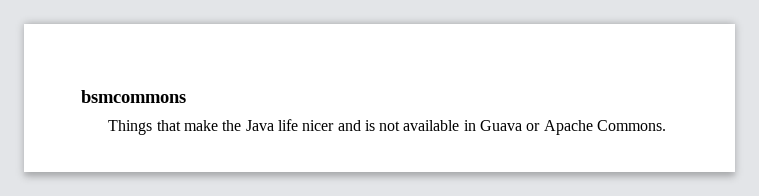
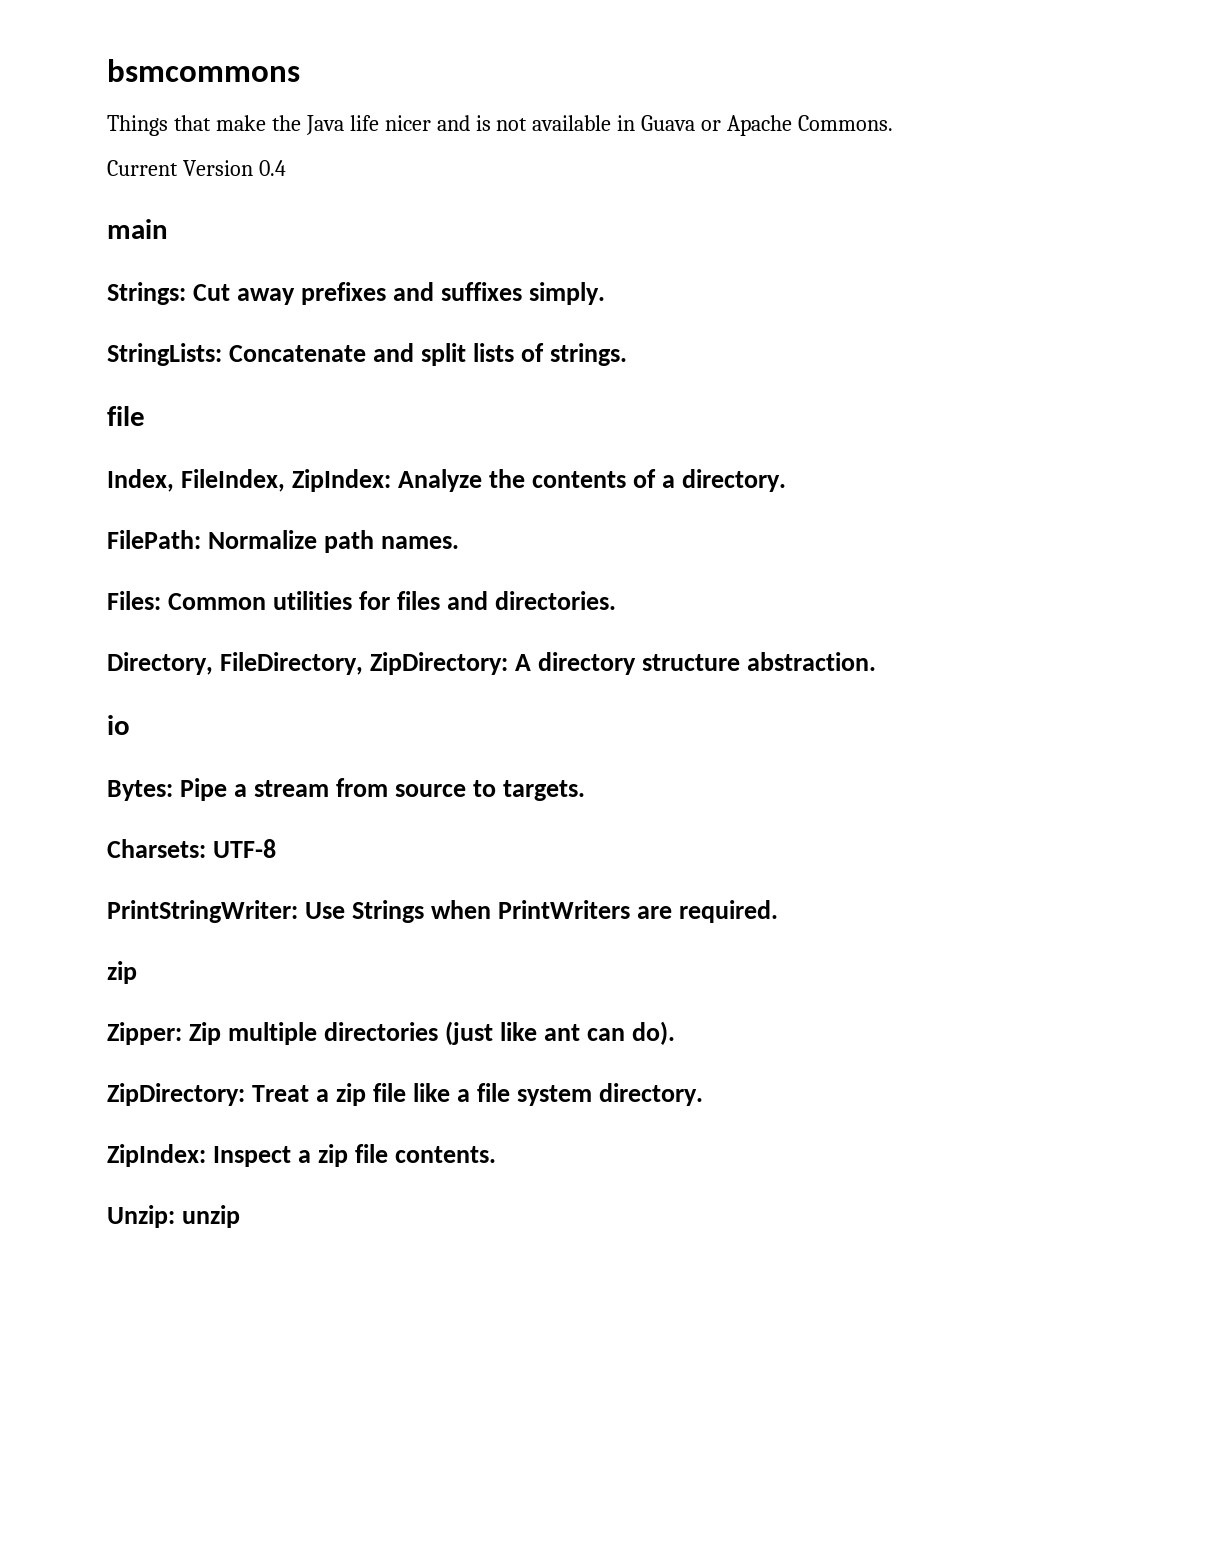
(667, 125) none -> [107,160,286,176] [107,219,168,239] [107,282,606,305] [107,343,628,366] [107,406,145,426] [107,469,787,492] [107,530,460,553] [107,591,617,610] [107,652,877,675] [107,715,130,735] [107,778,586,801] [107,839,277,858] [107,900,779,923] [107,961,137,984] [107,1021,676,1045] [107,1083,704,1106] [107,1144,497,1167] [107,1205,241,1228] // Current Version 0.4 // main // Strings: Cut away prefixes and suffixes simply. // StringLists: Concatenate and split lists of strings. // file // Index, FileIndex, ZipIndex: Analyze the contents of a directory. // FilePath: Normalize path names. // Files: Common utilities for files and directories. // Directory, FileDirectory, ZipDirectory: A directory structure abstraction. // io // Bytes: Pipe a stream from source to targets. // Charsets: UTF-8 // PrintStringWriter: Use Strings when PrintWriters are required. // zip // Zipper: Zip multiple directories (just like ant can do). // ZipDirectory: Treat a zip file like a file system directory. // ZipIndex: Inspect a zip file contents. // Unzip: unzip

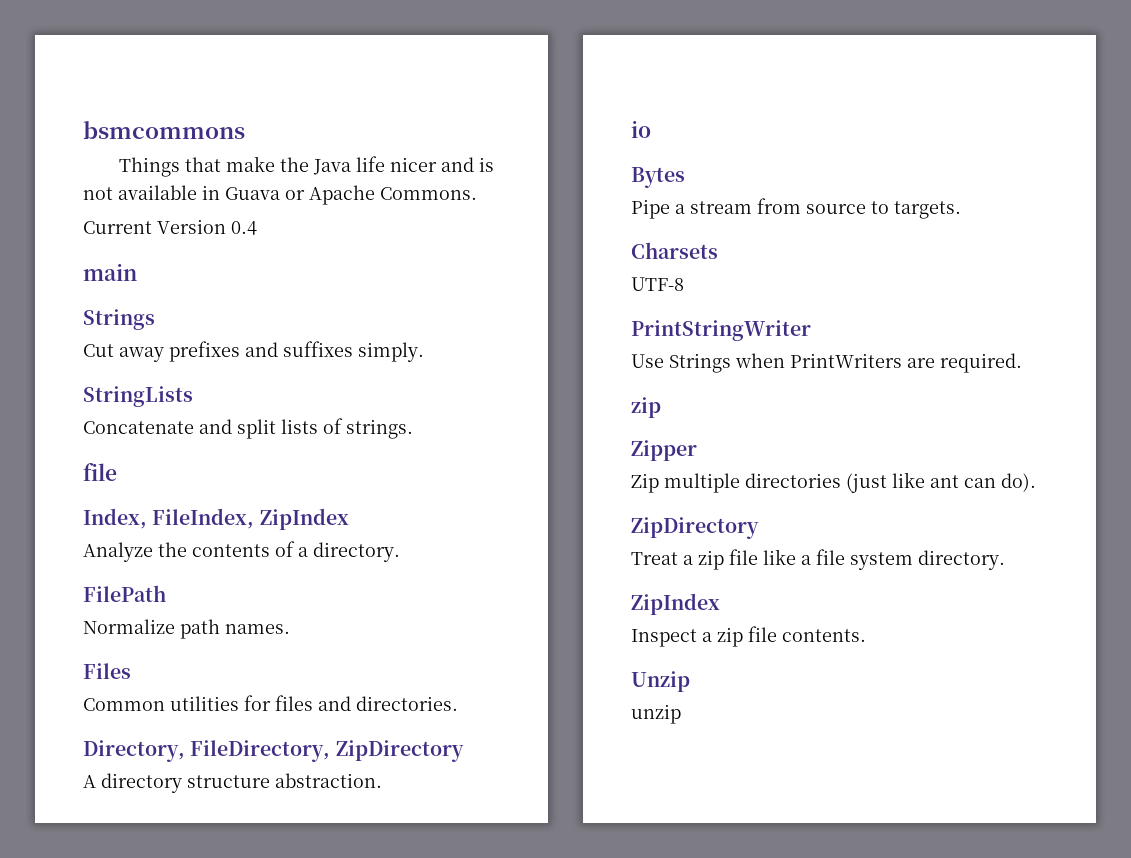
[107,282,186,305] Strings: -> [83,309,155,330] Strings //
[107,343,222,366] StringLists: -> [83,386,193,407] StringLists //
[292,469,392,492] ZipIndex: -> [259,508,349,530] ZipIndex //
[107,530,201,549] FilePath: -> [83,585,166,602] FilePath //
[107,591,161,610] Files: -> [83,663,131,679] Files //
[370,652,509,675] ZipDirectory: -> [335,740,464,762] ZipDirectory //
[107,780,173,801] Bytes: -> [631,167,685,188] Bytes //
[107,839,206,858] Charsets: -> [631,242,718,259] Charsets //
[107,900,298,923] PrintStringWriter: -> [631,320,811,341] PrintStringWriter //
[107,1022,182,1045] Zipper: -> [631,440,697,461] Zipper //
[107,1083,245,1106] ZipDirectory: -> [631,517,759,539] ZipDirectory //
[107,1144,206,1167] ZipIndex: -> [631,593,720,615] ZipIndex //
[107,1205,175,1228] Unzip: -> [631,671,690,692] Unzip //

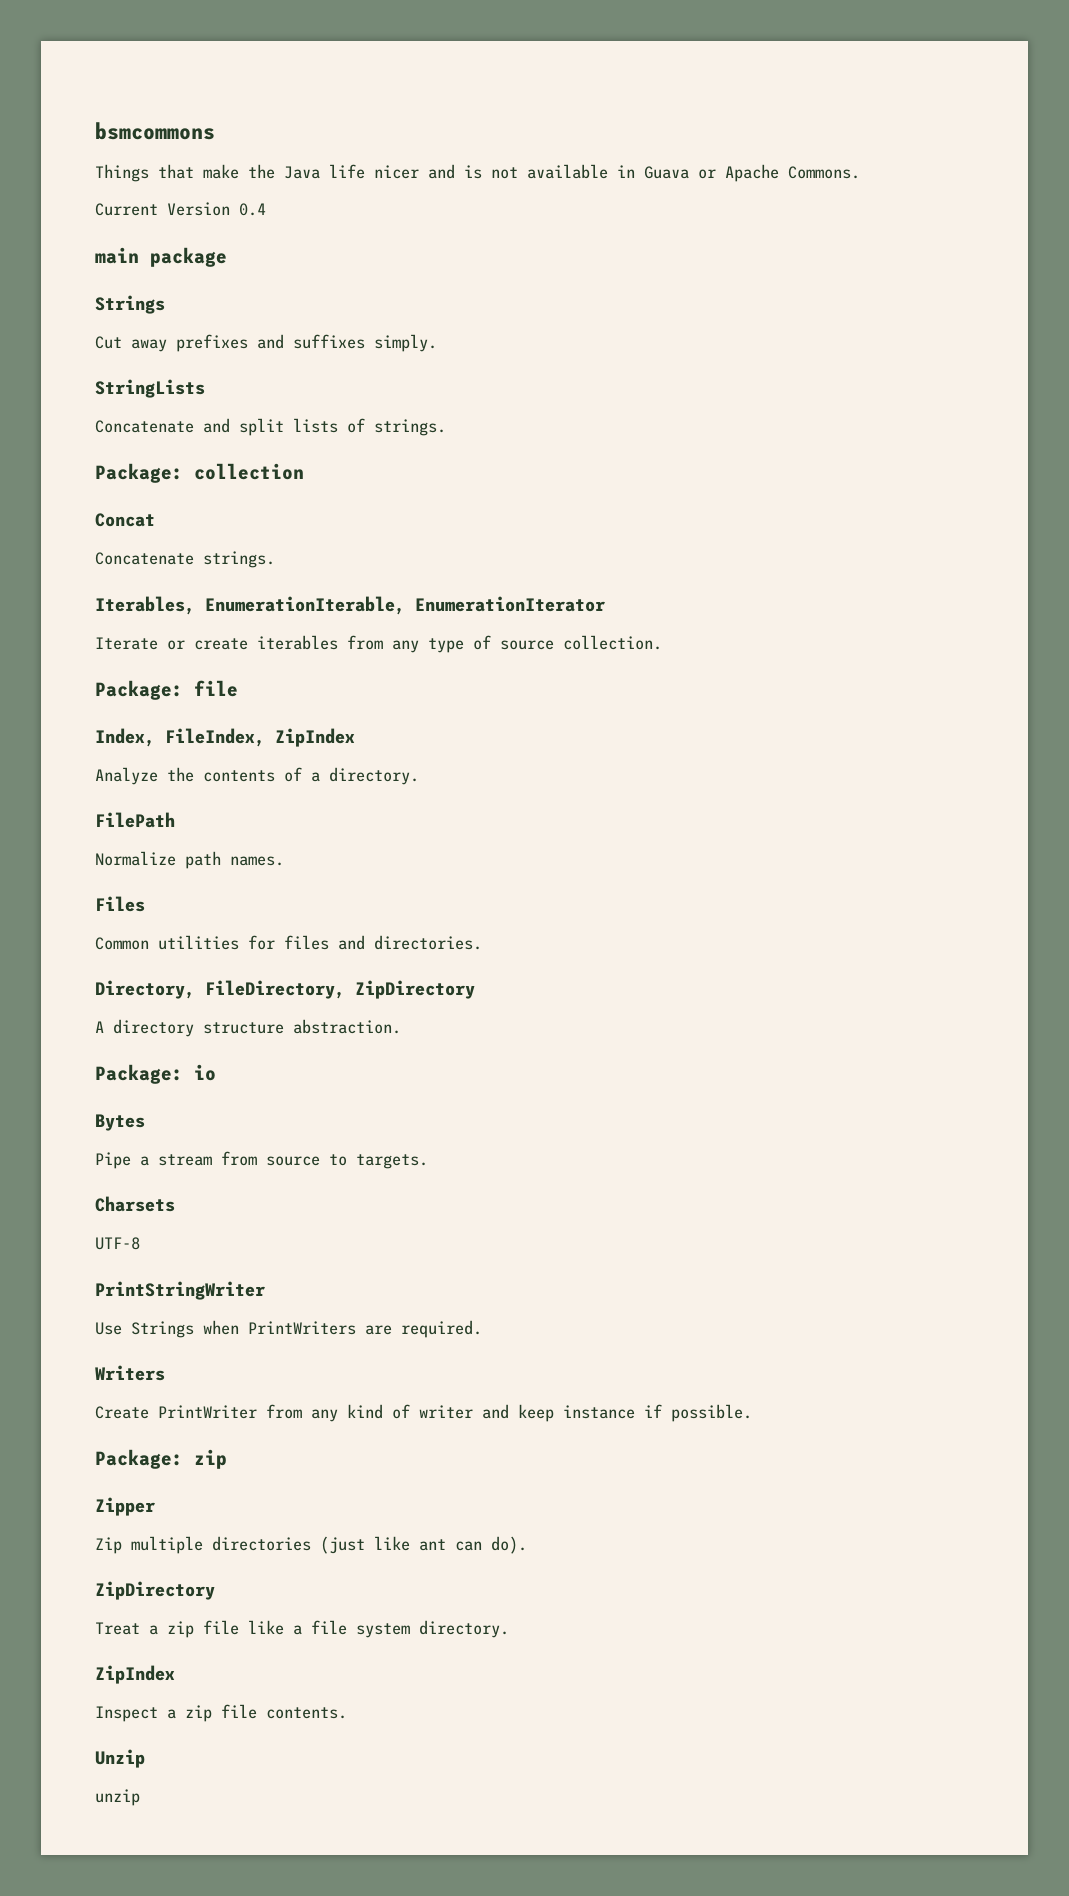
(137, 272) none -> [150,247,227,267] package
(413, 429) none -> [95,463,304,483] [95,513,155,527] [95,551,275,568] [95,596,605,615] [95,635,662,653] [95,680,183,700] Package: collection // Concat // Concatenate strings. // Iterables, EnumerationIterable, EnumerationIterator // Iterate or create iterables from any type of source collection. // Package:
(382, 780) none -> [95,1064,183,1084] Package:
(1022, 363) none -> [95,1365,165,1381] [95,1404,752,1422] [95,1449,183,1469] Writers // Create PrintWriter from any kind of writer and keep instance if possible. // Package:

